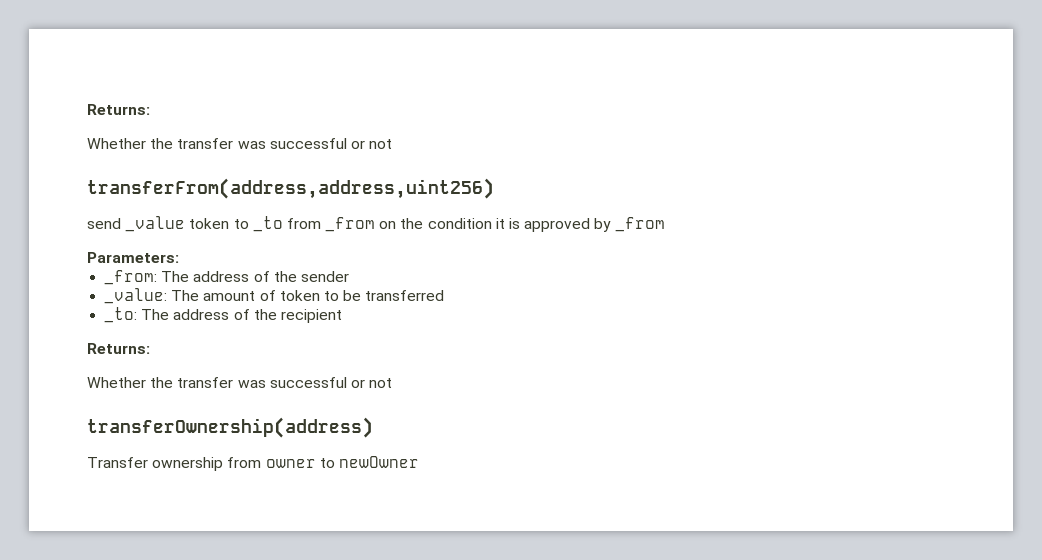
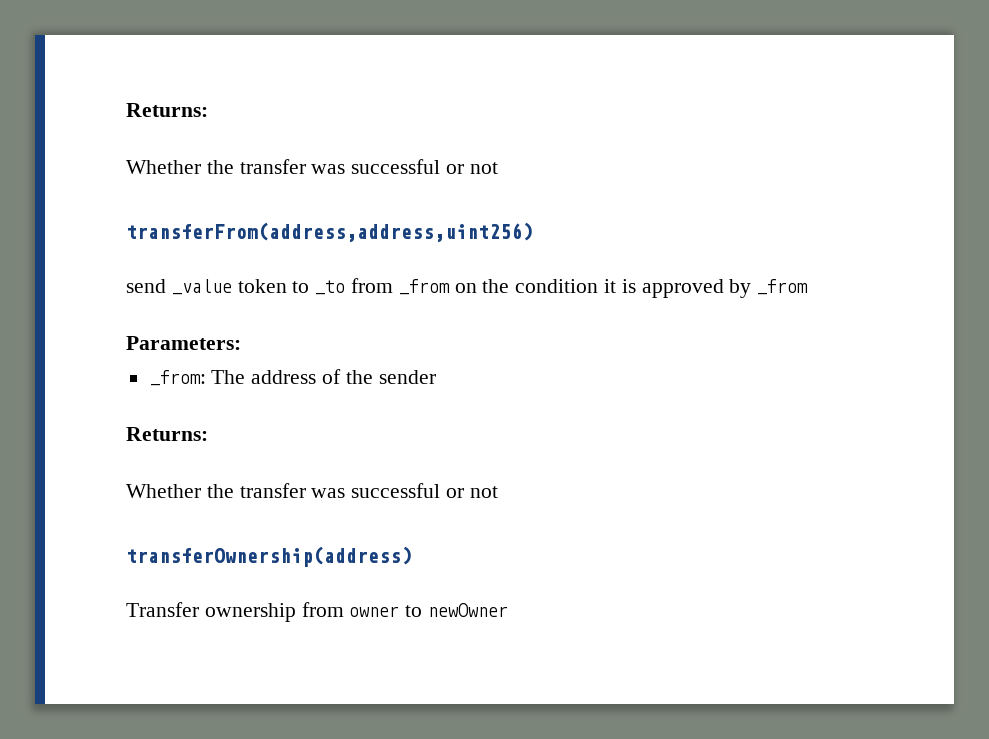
[104,288,445,304] [104,307,342,323] // _value: The amount of token to be transferred // _to: The address of the recipient -> (436, 377) none

